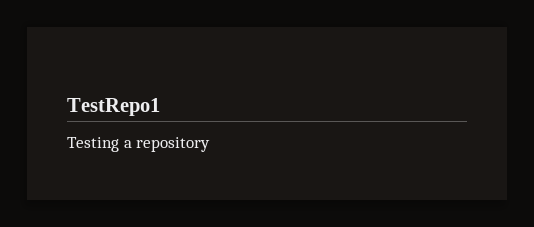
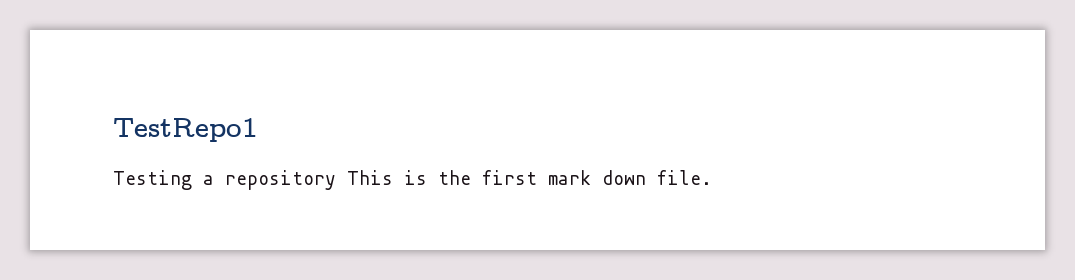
(211, 144) none -> [347,170,712,185] This is the first mark down file.

